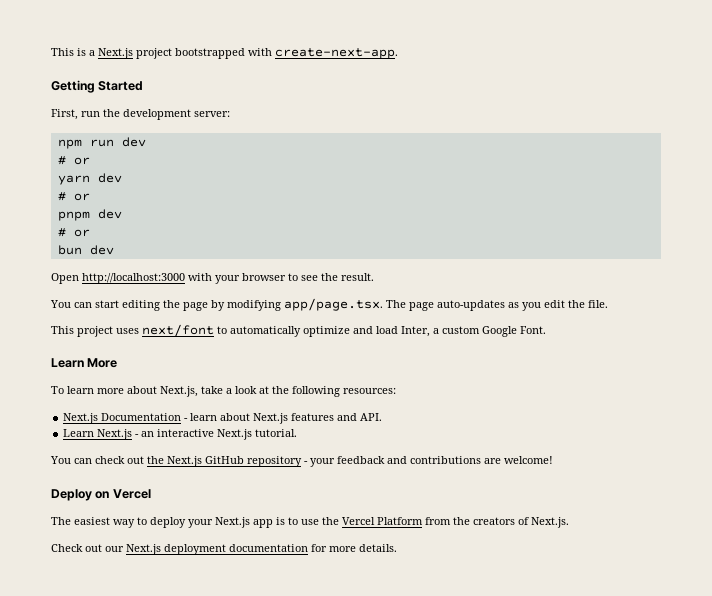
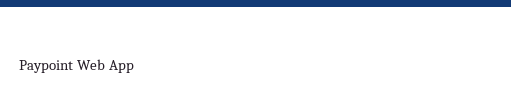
[51,48,398,59] [51,80,144,93] [51,109,230,120] [57,137,146,149] [57,156,90,165] [57,173,122,185] [57,192,90,201] [57,209,122,221] [57,228,90,237] [57,245,114,255] [51,273,374,284] [50,298,608,311] [51,324,546,337] [51,358,118,368] [51,386,396,397] [63,413,383,424] [63,429,298,440] [50,456,553,467] [51,489,151,501] [51,517,569,528] [51,544,397,555] This is a Next.js project bootstrapped with create-next-app. // Getting Started // First, run the development server: // npm run dev // # or // yarn dev // # or // pnpm dev // # or // bun dev // Open http://localhost:3000 with your browser to see the result. // You can start editing the page by modifying app/page.tsx. The page auto-updates as you edit the file. // This project uses next/font to automatically optimize and load Inter, a custom Google Font. // Learn More // To learn more about Next.js, take a look at the following resources: // Next.js Documentation - learn about Next.js features and API. // Learn Next.js - an interactive Next.js tutorial. // You can check out the Next.js GitHub repository - your feedback and contributions are welcome! // Deploy on Vercel // The easiest way to deploy your Next.js app is to use the Vercel Platform from the creators of Next.js. // Check out our Next.js deployment documentation for more details. -> [19,59,134,73] Paypoint Web App

